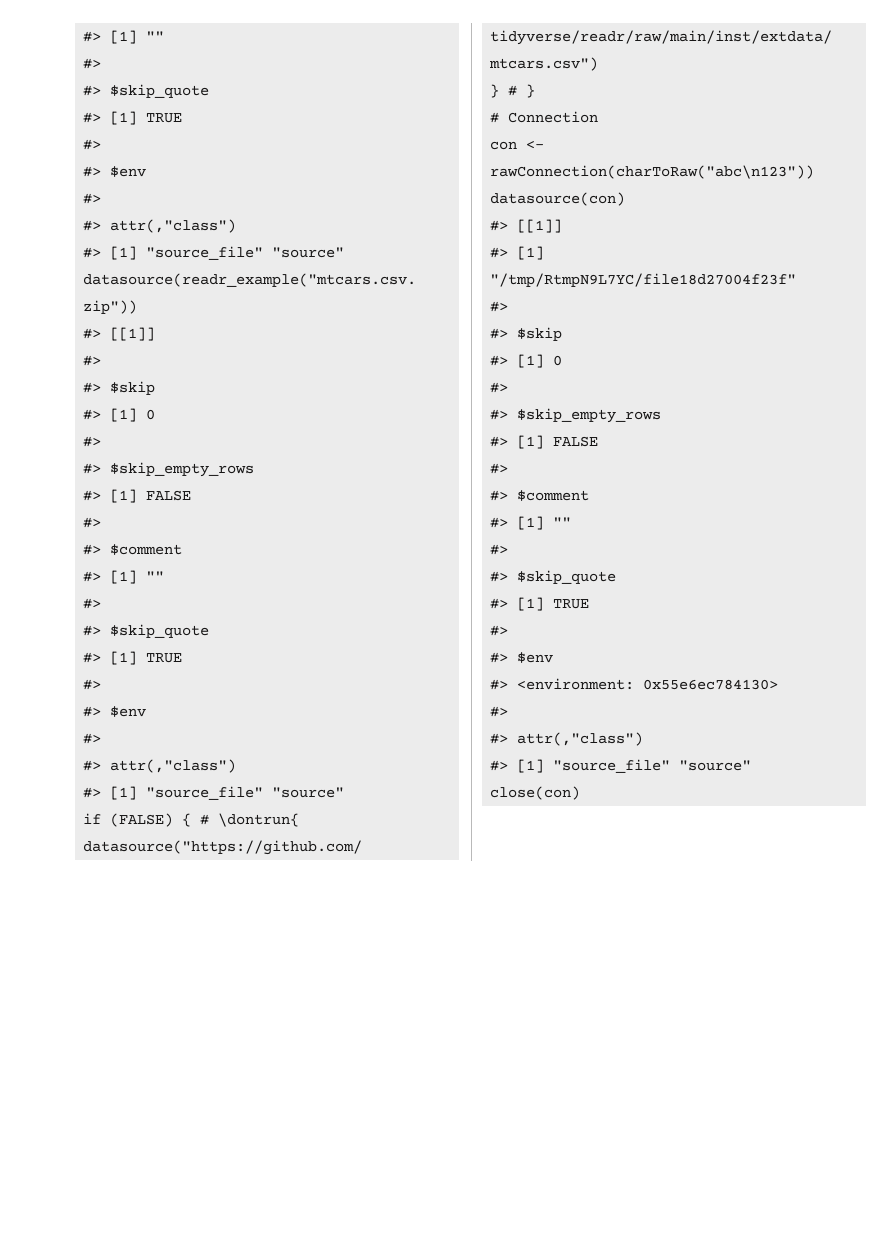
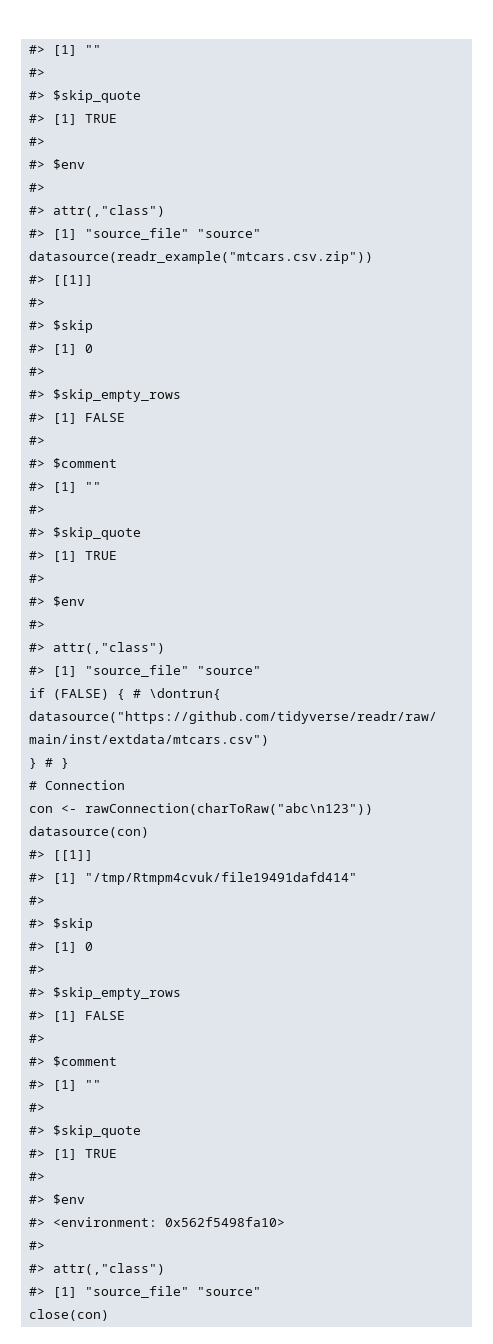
[490,273,797,287] "/tmp/RtmpN9L7YC/file18d27004f23f" -> [84,872,357,885] "/tmp/Rtmpm4cvuk/file19491dafd414"
[643,679,779,690] 0x55e6ec784130> -> [164,1217,285,1227] 0x562f5498fa10>

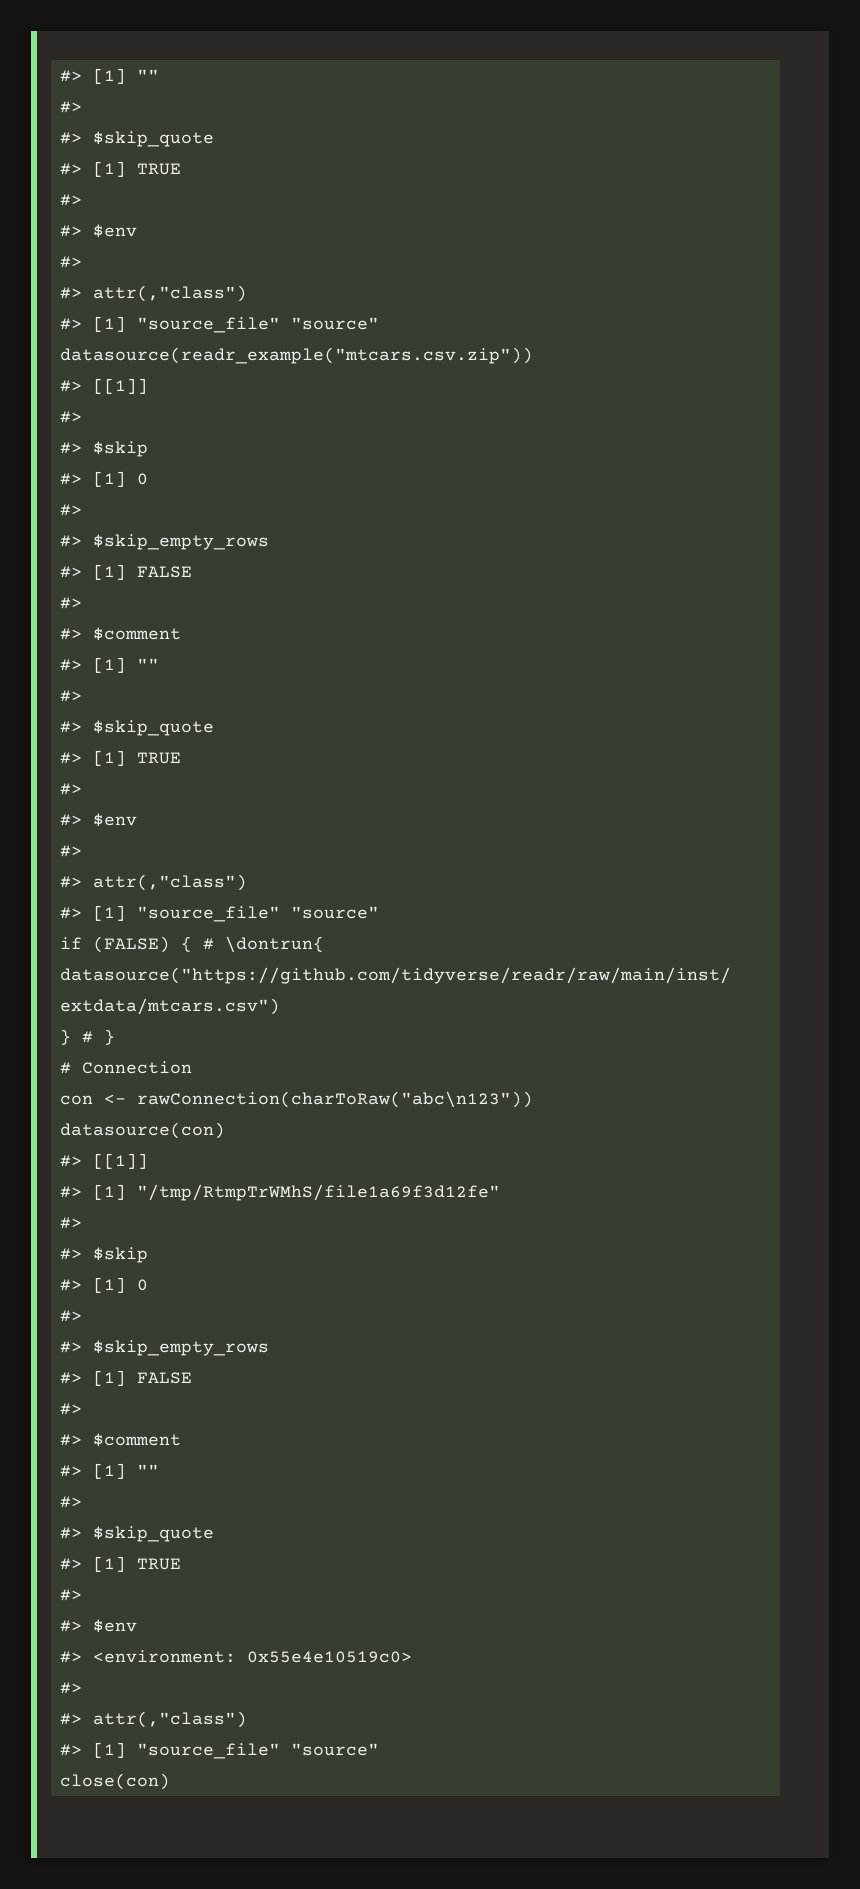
[84,872,357,885] "/tmp/Rtmpm4cvuk/file19491dafd414" -> [137,1184,500,1201] "/tmp/RtmpTrWMhS/file1a69f3d12fe"
[164,1217,285,1227] 0x562f5498fa10> -> [247,1651,412,1663] 0x55e4e10519c0>

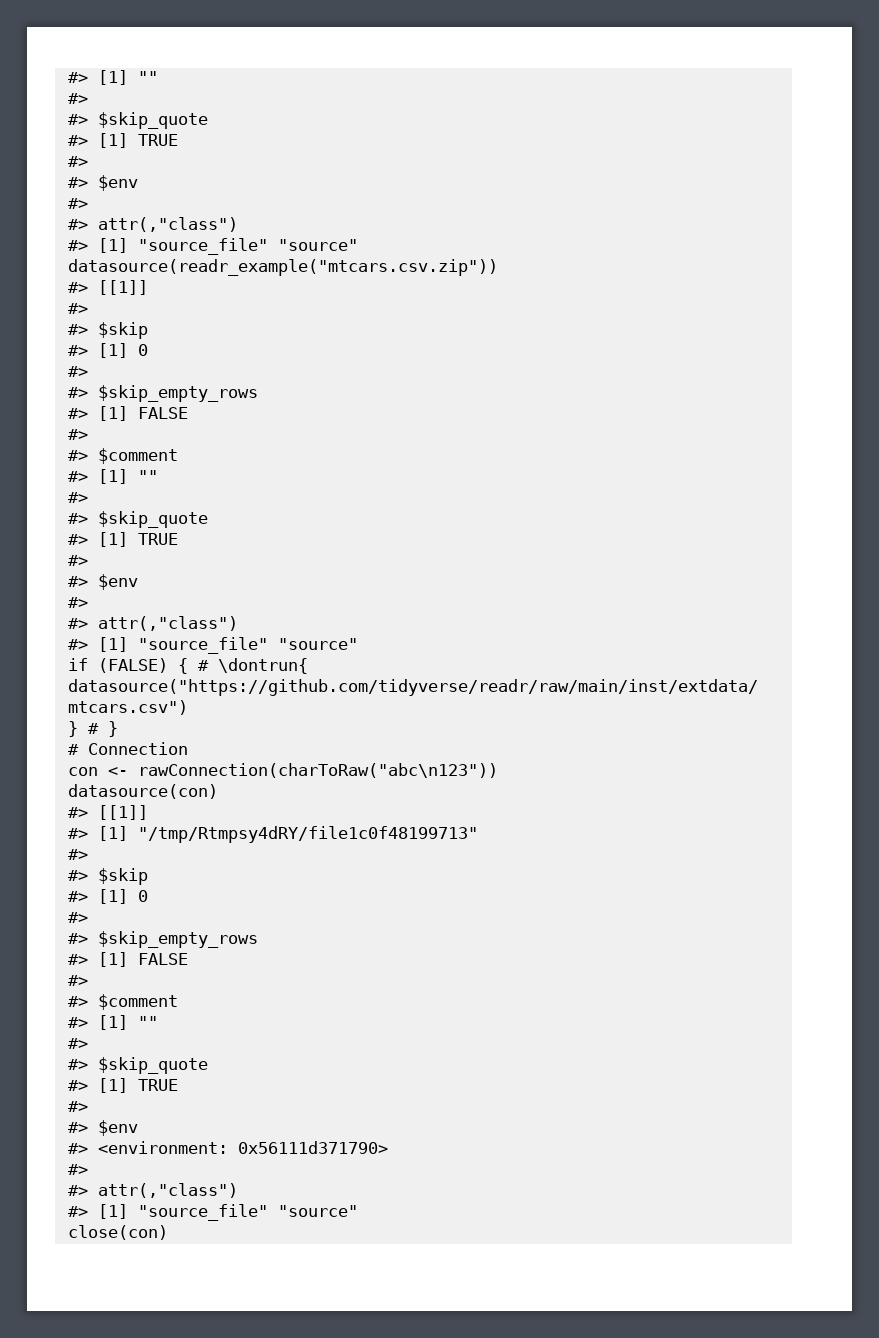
[137,1184,500,1201] "/tmp/RtmpTrWMhS/file1a69f3d12fe" -> [137,826,478,843] "/tmp/Rtmpsy4dRY/file1c0f48199713"
[247,1651,412,1663] 0x55e4e10519c0> -> [237,1141,388,1154] 0x56111d371790>

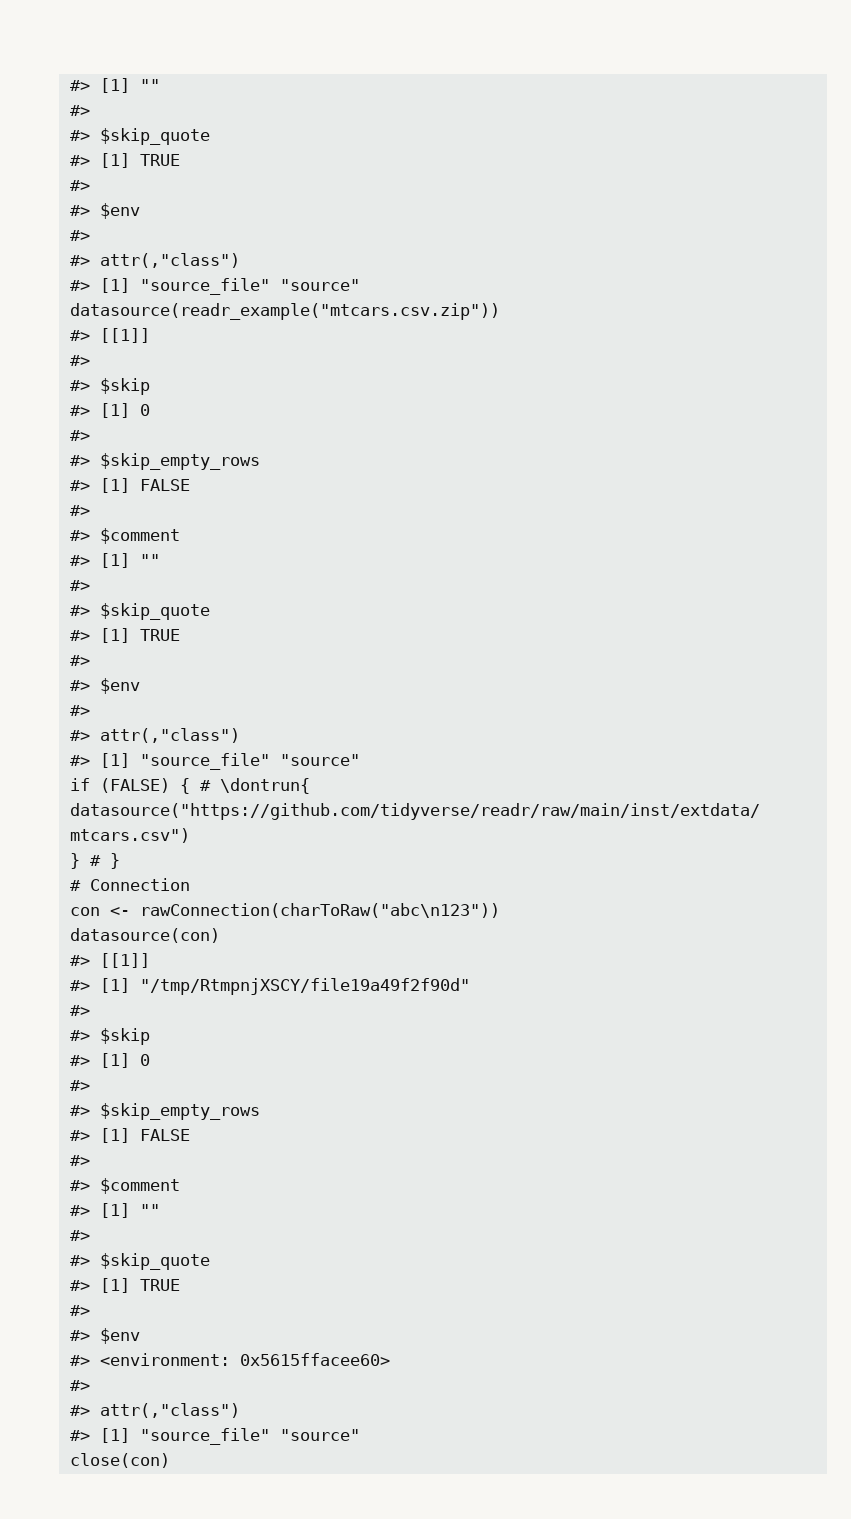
[137,826,478,843] "/tmp/Rtmpsy4dRY/file1c0f48199713" -> [140,978,471,995] "/tmp/RtmpnjXSCY/file19a49f2f90d"
[237,1141,388,1154] 0x56111d371790> -> [240,1353,391,1366] 0x5615ffacee60>

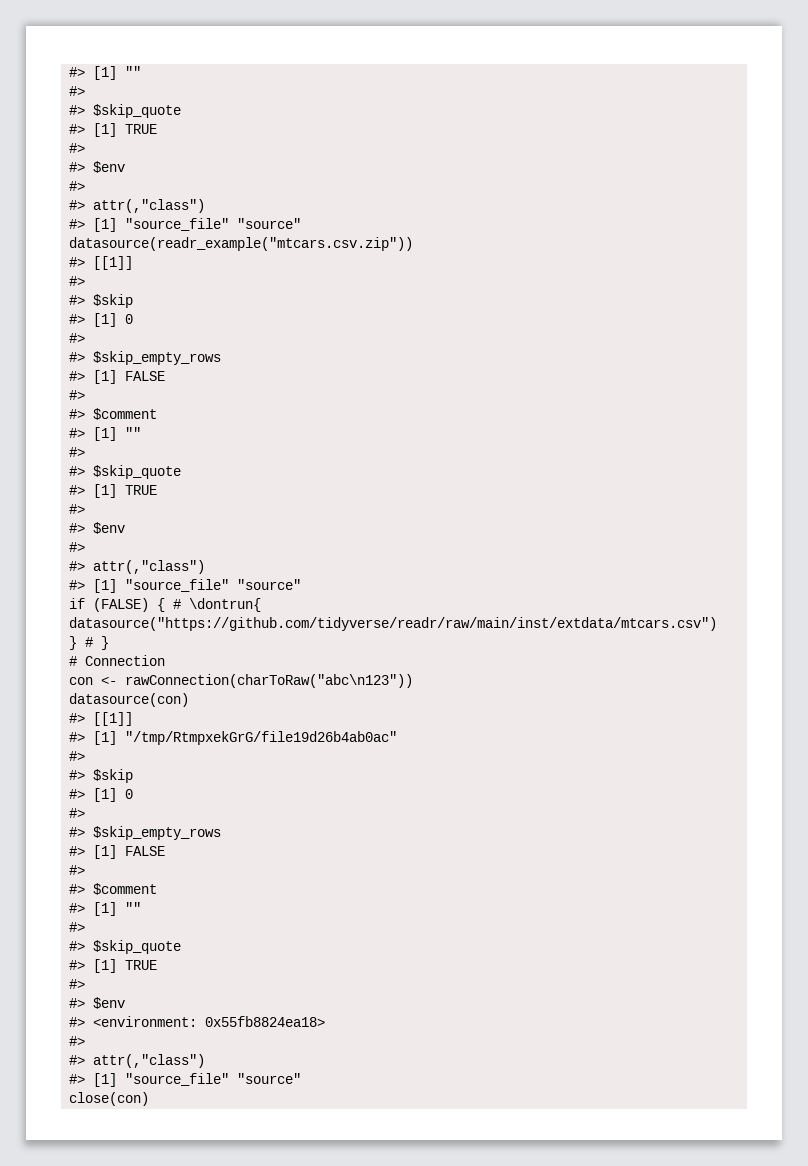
[140,978,471,995] "/tmp/RtmpnjXSCY/file19a49f2f90d" -> [124,731,397,745] "/tmp/RtmpxekGrG/file19d26b4ab0ac"
[240,1353,391,1366] 0x5615ffacee60> -> [204,1016,325,1027] 0x55fb8824ea18>

